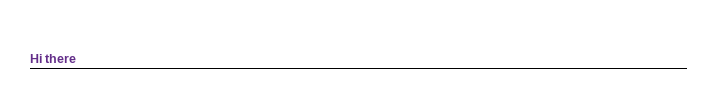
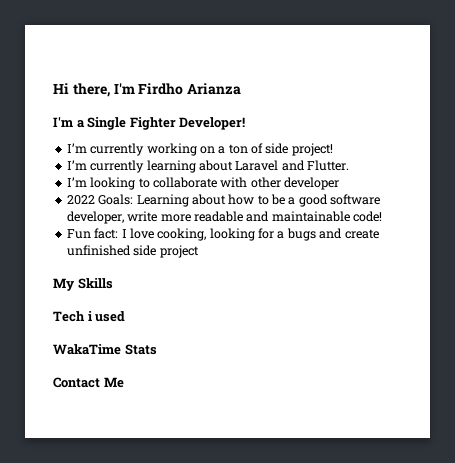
[45,54,77,63] there -> [72,83,242,97] [53,117,246,130] [66,143,333,156] [66,160,349,173] [66,177,339,190] [66,194,381,207] [66,211,382,224] [66,228,379,241] [66,245,199,258] [53,278,113,291] [53,311,126,322] [53,344,157,355] [53,377,124,388] there, I'm Firdho Arianza // I'm a Single Fighter Developer! // I’m currently working on a ton of side project! // I’m currently learning about Laravel and Flutter. // I’m looking to collaborate with other developer // 2022 Goals: Learning about how to be a good software developer, write more readable and maintainable code! // Fun fact: I love cooking, looking for a bugs and create unfinished side project // My Skills // Tech i used // WakaTime Stats // Contact Me

